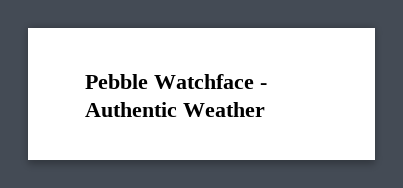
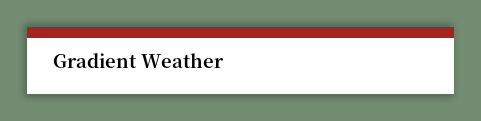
[85,74,267,89] [85,102,177,117] Pebble Watchface - Authentic -> [53,53,137,68] Gradient

